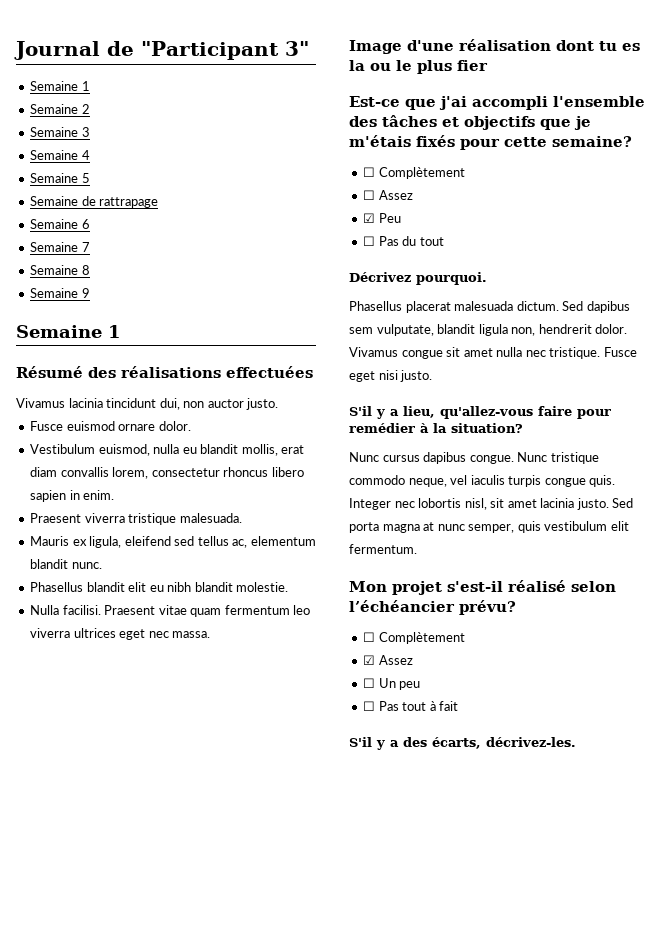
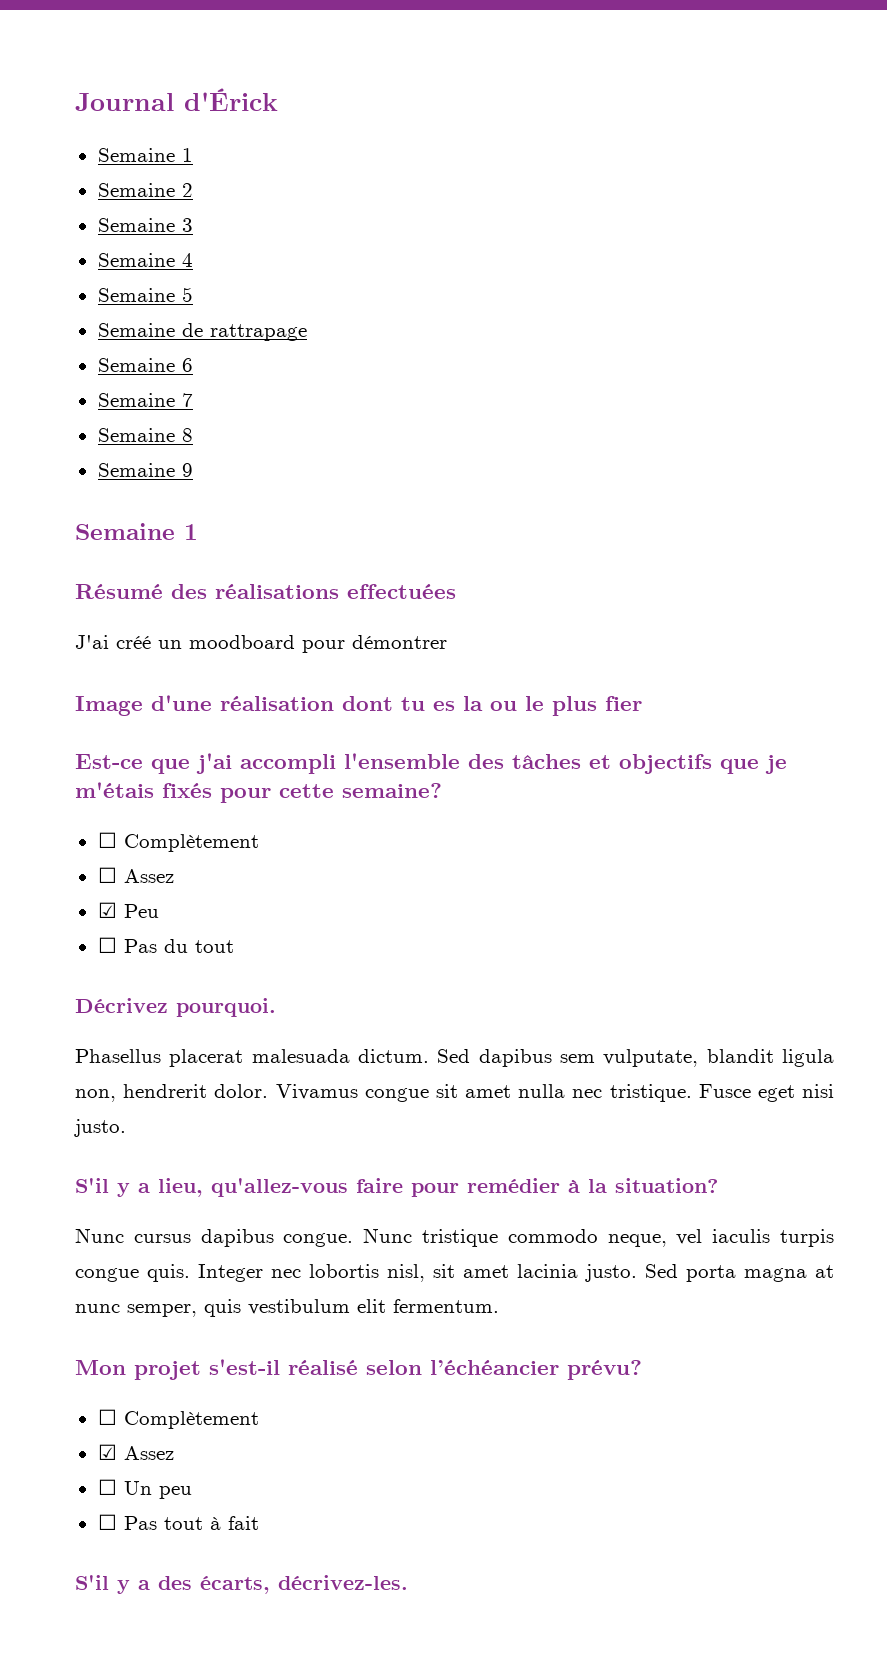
[107,41,309,60] de "Participant 3" -> [184,88,278,111] d'Érick
[16,398,279,410] [30,421,191,431] [30,444,305,456] [30,467,304,479] [30,490,115,502] [30,513,242,525] [30,536,316,548] [30,559,102,569] [30,582,289,592] [30,605,311,617] [30,628,211,640] Vivamus lacinia tincidunt dui, non auctor justo. // Fusce euismod ornare dolor. // Vestibulum euismod, nulla eu blandit mollis, erat diam convallis lorem, consectetur rhoncus libero sapien in enim. // Praesent viverra tristique malesuada. // Mauris ex ligula, eleifend sed tellus ac, elementum blandit nunc. // Phasellus blandit elit eu nibh blandit molestie. // Nulla facilisi. Praesent vitae quam fermentum leo viverra ultrices eget nec massa. -> [75,635,447,653] J'ai créé un moodboard pour démontrer

